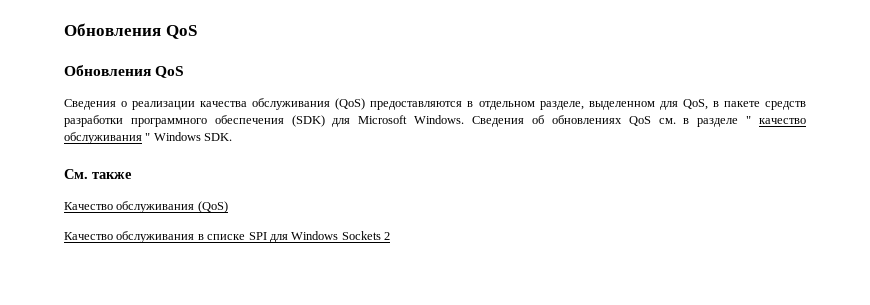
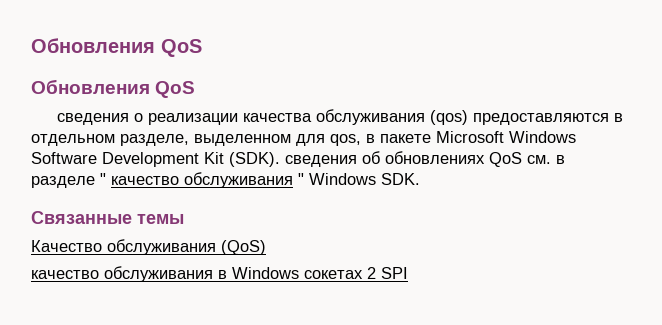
[64,99,116,110] Сведения -> [56,113,129,125] сведения
[335,98,366,110] (QoS) -> [429,110,468,125] (qos)
[682,99,708,110] QoS, -> [330,134,361,146] qos,
[765,101,807,110] [64,115,525,127] средств разработки программного обеспечения (SDK) для Microsoft Windows. Сведения -> [436,131,576,143] [31,152,357,167] Microsoft Windows Software Development Kit (SDK). сведения
[64,169,132,179] См. также -> [31,211,184,224] Связанные темы
[64,232,113,240] Качество -> [31,270,99,279] качество
[207,231,390,243] списке SPI для Windows Sockets 2 -> [232,267,408,279] Windows сокетах 2 SPI

